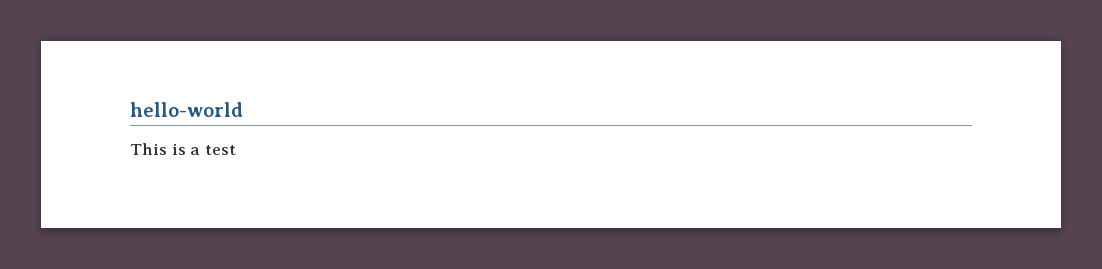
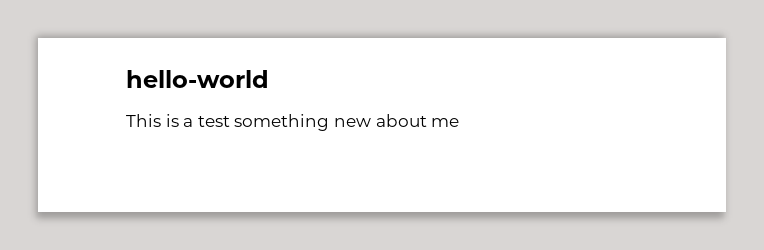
(237, 150) none -> [234,114,460,131] something new about me

